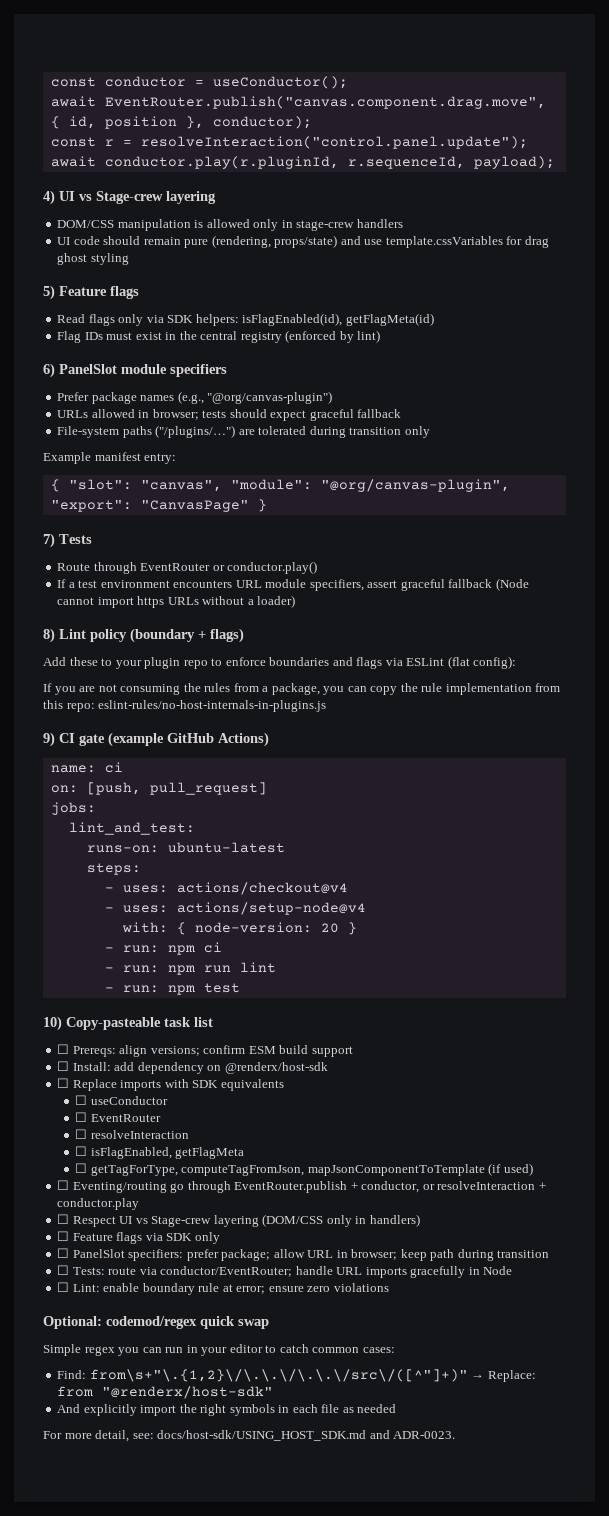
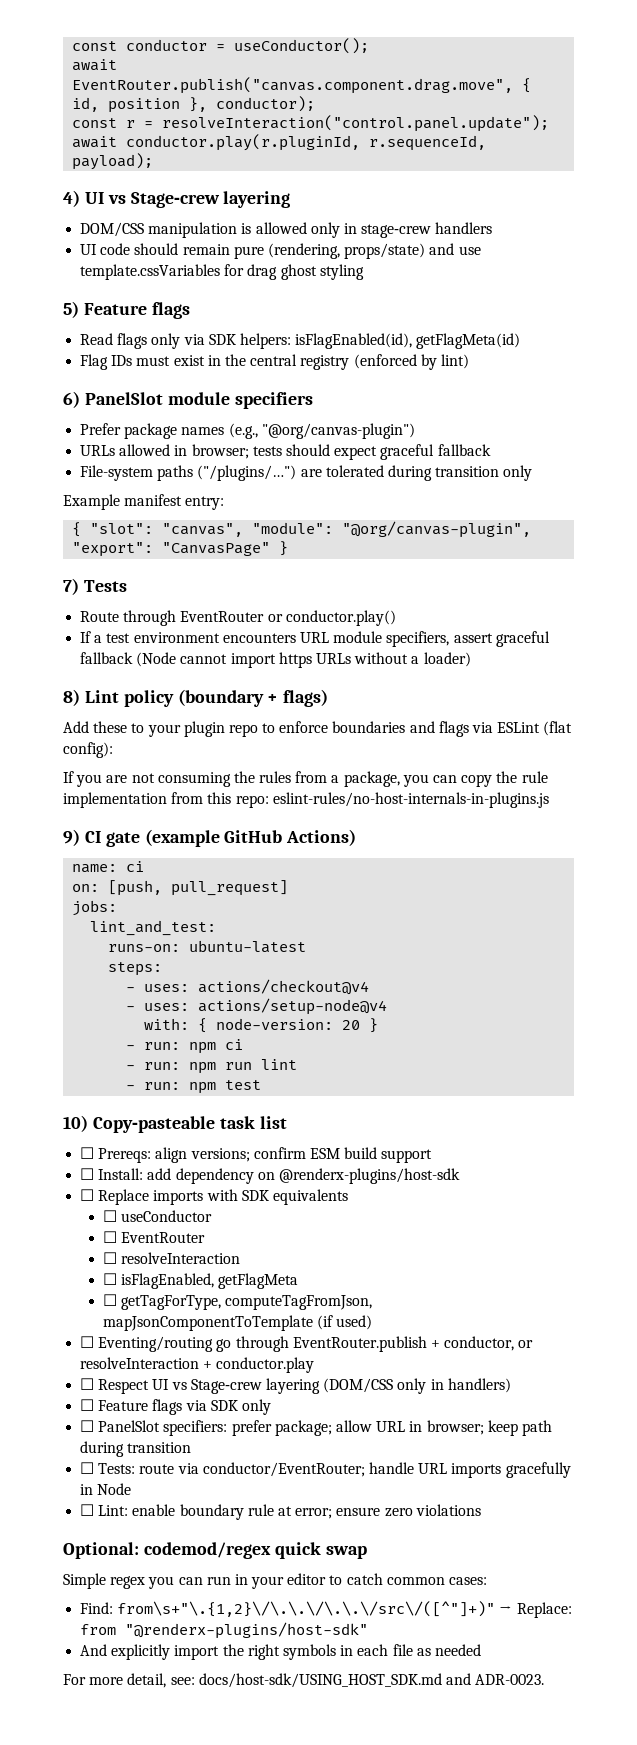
[224,1062,328,1074] @renderx/host-sdk -> [278,1168,460,1184] @renderx-plugins/host-sdk
[102,1386,274,1399] "@renderx/host-sdk" -> [125,1622,369,1639] "@renderx-plugins/host-sdk"

